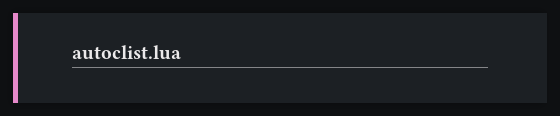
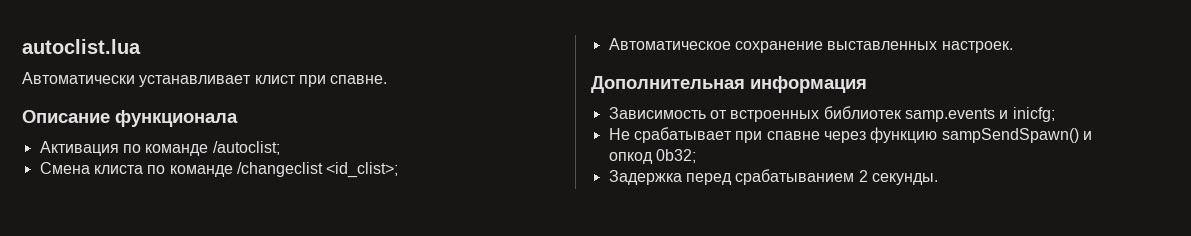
(181, 52) none -> [22,72,388,87] [22,110,238,127] [39,141,280,156] [39,162,399,178] [608,38,1013,53] [591,76,867,93] [608,106,1055,122] [608,127,1092,143] [608,149,696,164] [608,169,938,185] // Автоматически устанавливает клист при спавне. // Описание функционала // Активация по команде /autoclist; // Смена клиста по команде /changeclist <id_clist>; // Автоматическое сохранение выставленных настроек. // Дополнительная информация // Зависимость от встроенных библиотек samp.events и inicfg; // Не срабатывает при спавне через функцию sampSendSpawn() и опкод 0b32; // Задержка перед срабатыванием 2 секунды.

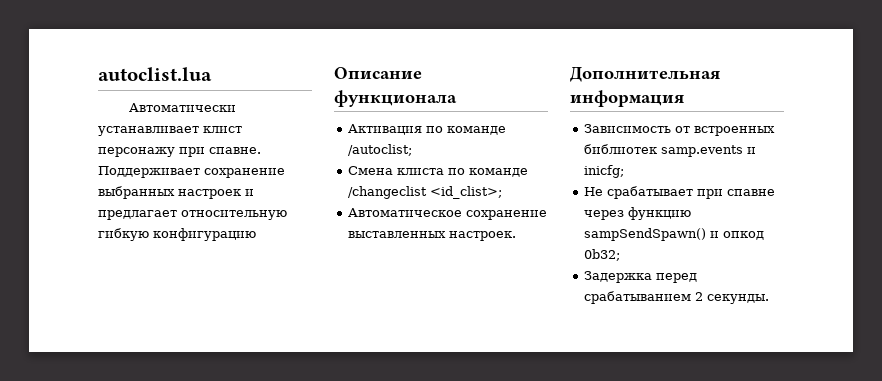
(296, 79) none -> [98,147,175,157] персонажу
(388, 79) none -> [98,166,285,178] [98,186,254,199] [98,210,287,220] [98,228,256,241] Поддерживает сохранение выбранных настроек и предлагает относительную гибкую конфигурацию

